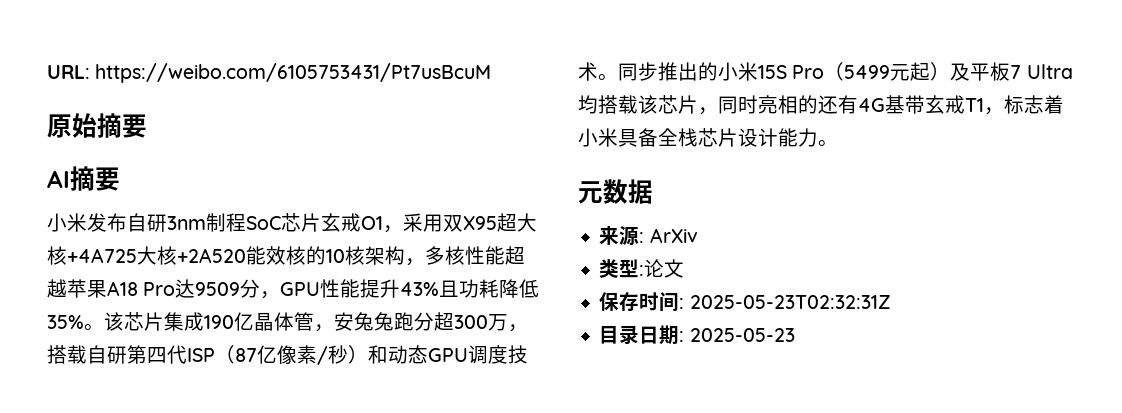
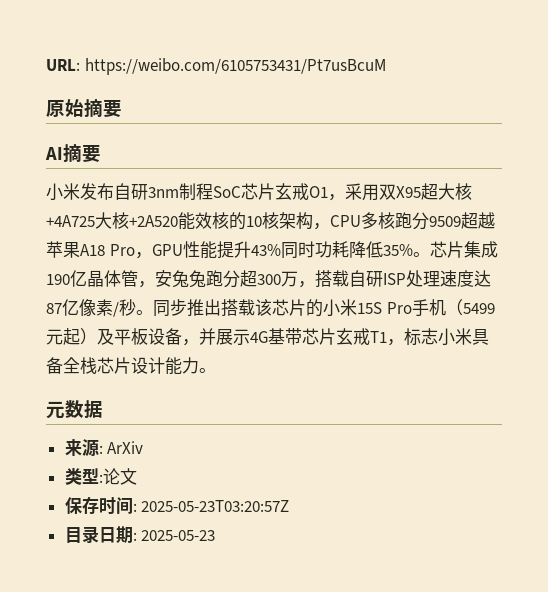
[425,246,505,265] 多核性能 -> [330,212,461,230] CPU多核跑分9509
[175,279,261,298] 达9509分 -> (135, 250) none
[439,280,460,297] 且 -> [280,241,315,259] 同时
[104,312,124,331] 该 -> (430, 254) none
[127,345,235,364] 第四代ISP（ -> [383,270,491,287] ISP处理速度达
[348,345,528,364] [578,62,698,81] ）和动态GPU调度技术。同步推出 -> [136,299,306,317] 。同步推出搭载该芯片
(825, 72) none -> [411,299,446,317] 手机
[1010,64,1073,79] [578,95,858,115] 7 Ultra均搭载该芯片，同时亮相的还有 -> [148,328,250,346] 设备，并展示
(925, 104) none -> [302,328,336,345] 芯片
[1044,95,1064,114] 着 -> (438, 336) none
[689,295,891,309] 2025-05-23T02:32:31Z -> [141,500,290,512] 2025-05-23T03:20:57Z

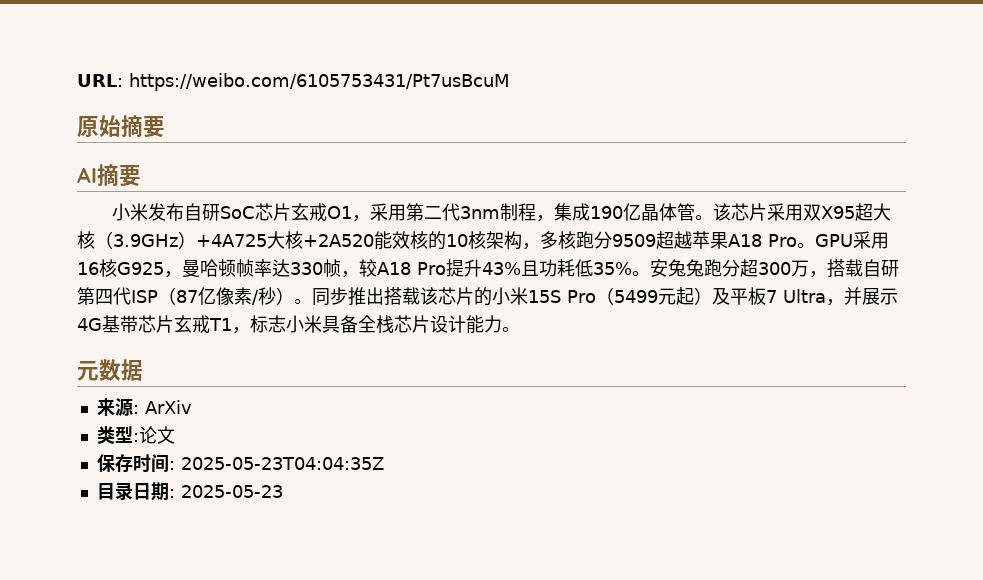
[148,183,213,200] 3nm制程 -> (221, 212) none
(379, 192) none -> [406,203,804,222] 第二代3nm制程，集成190亿晶体管。该芯片采用
(472, 191) none -> [95,231,196,249] （3.9GHz）
[330,215,361,227] CPU -> (540, 246) none
[134,241,498,259] [46,270,155,288] ，GPU性能提升43%同时功耗降低35%。芯片集成190亿晶体管， -> [797,231,889,249] [77,259,650,278] 。GPU采用16核G925，曼哈顿帧率达330帧，较A18 Pro提升43%且功耗低35%。
[383,270,491,287] ISP处理速度达 -> [77,287,176,305] 第四代ISP（
(136, 307) none -> [276,287,294,305] ）
[411,299,446,317] 手机 -> (596, 296) none
[148,328,182,345] 设备 -> [766,289,826,303] 7 Ultra
[141,500,290,512] 2025-05-23T03:20:57Z -> [180,457,384,470] 2025-05-23T04:04:35Z

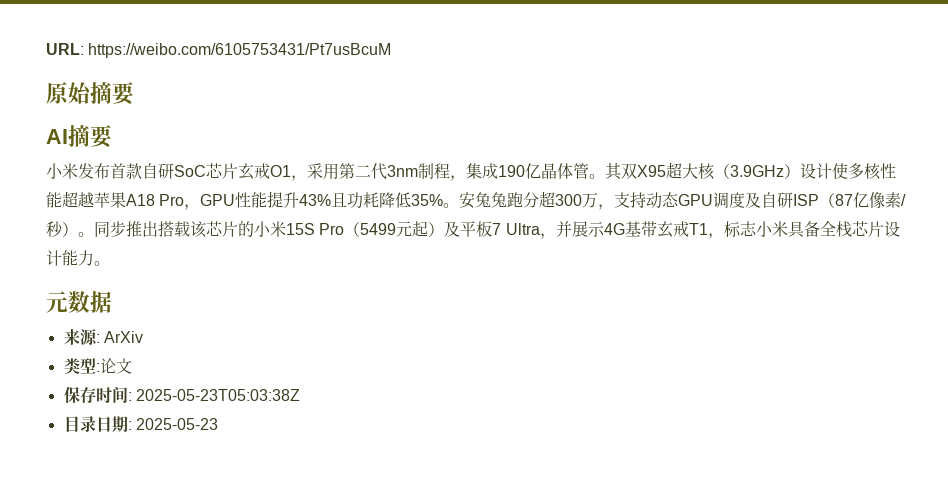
(185, 212) none -> [110,163,142,179] 首款
[713,203,804,221] 该芯片采用 -> [605,163,622,180] 其
[196,231,889,250] [77,259,446,278] +4A725大核+2A520能效核的10核架构，多核跑分9509超越苹果A18 Pro。GPU采用16核G925，曼哈顿帧率达330帧，较A18 Pro -> [800,163,896,180] [46,191,268,210] 设计使多核性能超越苹果A18 Pro，GPU性能
(575, 268) none -> [379,192,396,208] 降
[827,259,899,278] [77,287,131,305] 搭载自研第四代 -> [614,192,794,209] 支持动态GPU调度及自研
[138,315,174,333] 芯片 -> (657, 229) none
[180,457,384,470] 2025-05-23T04:04:35Z -> [135,389,300,401] 2025-05-23T05:03:38Z

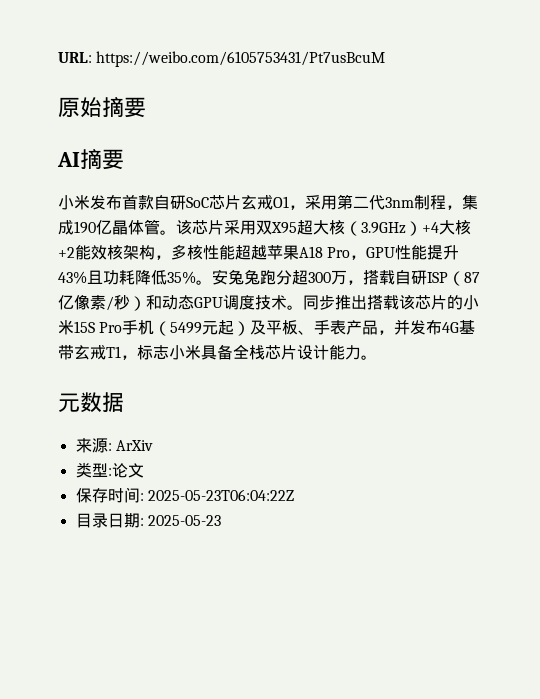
[605,163,622,180] 其 -> [176,220,256,235] 该芯片采用
[800,163,848,179] 设计使 -> [422,220,471,235] [58,245,171,260] +4大核+2能效核架构，
[614,192,762,209] 支持动态GPU调度及 -> [363,270,395,285] 搭载
(78, 229) none -> [146,295,287,310] 和动态GPU调度技术
(345, 229) none -> [122,320,155,335] 手机
[492,221,605,239] 7 Ultra，并展示 -> [298,319,443,335] 、手表产品，并发布
[135,389,300,401] 2025-05-23T05:03:38Z -> [147,489,294,501] 2025-05-23T06:04:22Z

